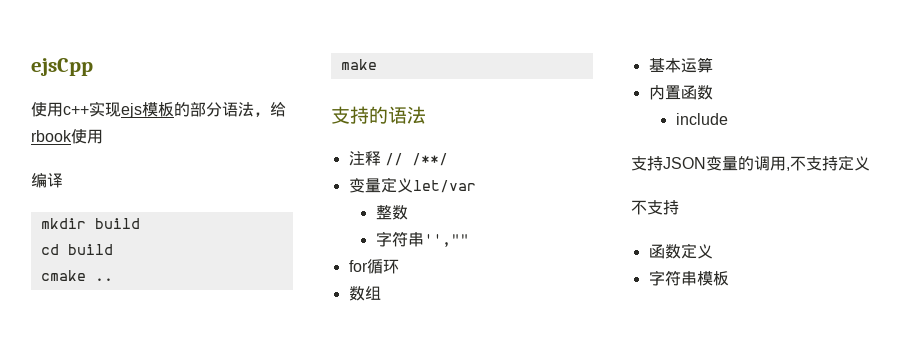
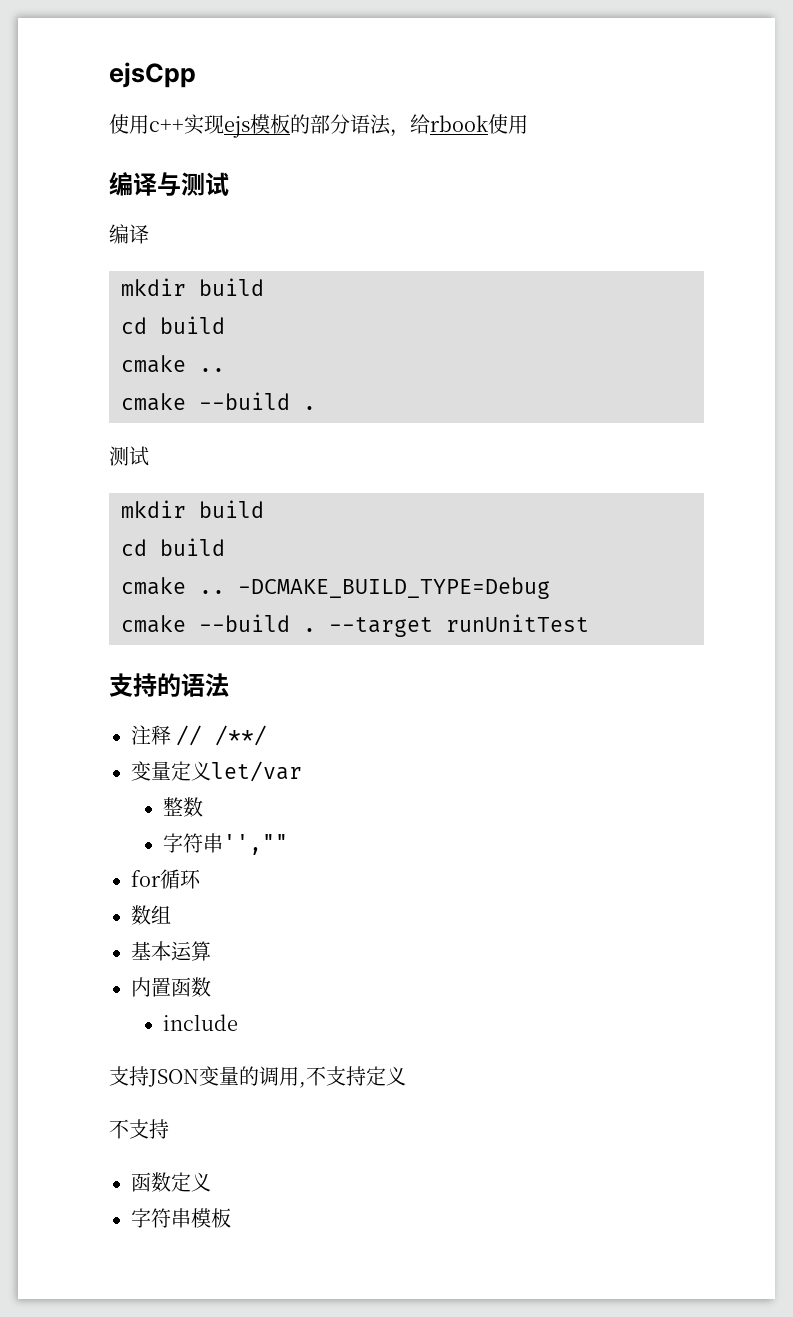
(103, 136) none -> [109,172,229,196] // 编译与测试
[340,59,377,70] make -> [121,392,316,411] [109,446,149,466] [121,500,264,518] [121,538,225,556] [121,577,550,599] [121,614,589,637] cmake --build . // 测试 // mkdir build // cd build // cmake .. -DCMAKE_BUILD_TYPE=Debug // cmake --build . --target runUnitTest

